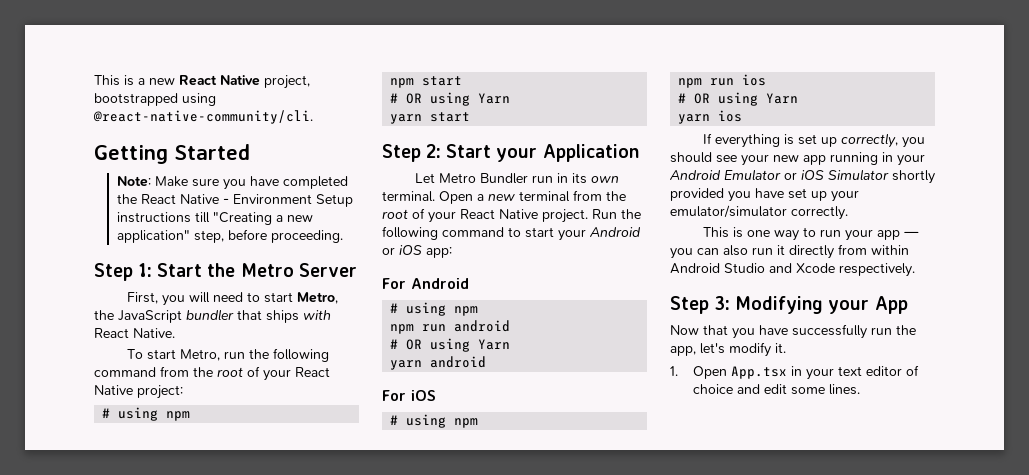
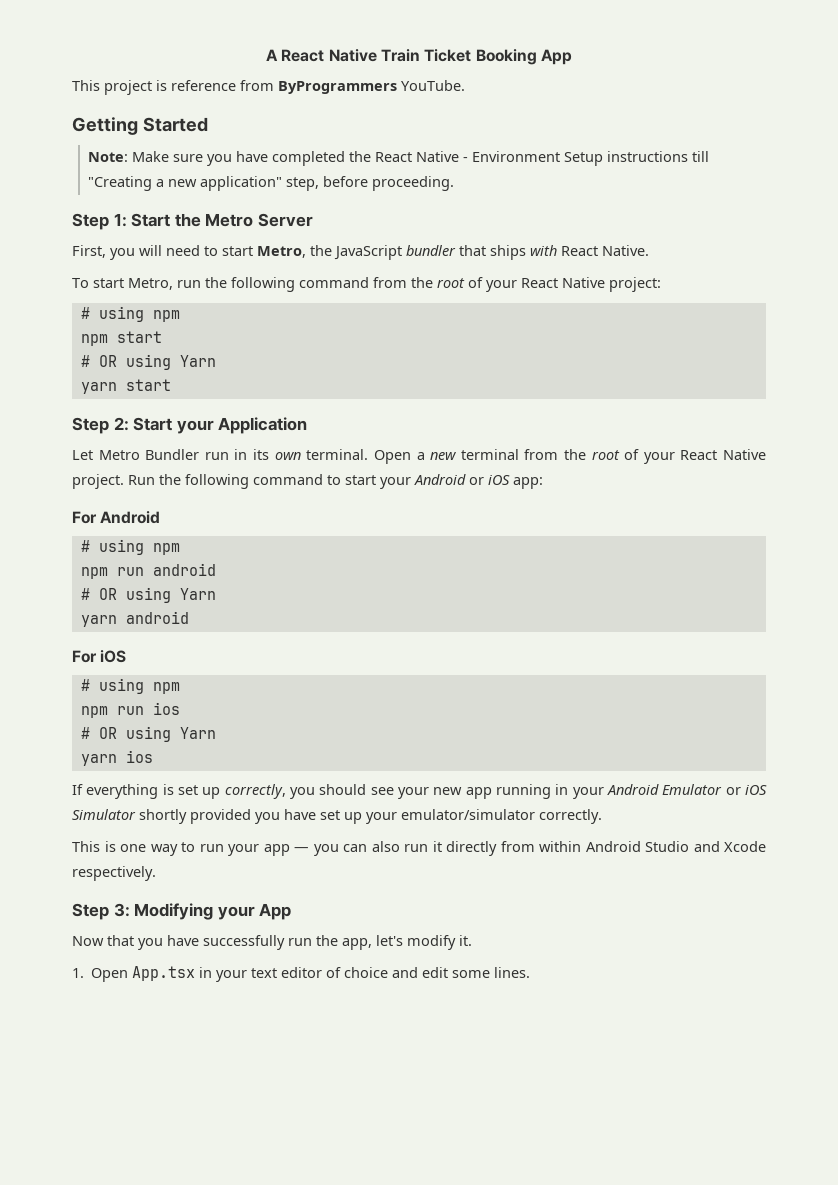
[94,75,310,89] [94,93,216,106] [93,110,313,124] This is a new React Native project, bootstrapped using @react-native-community/cli. -> [266,49,572,65] [72,80,465,95] A React Native Train Ticket Booking App // This project is reference from ByProgrammers YouTube.

